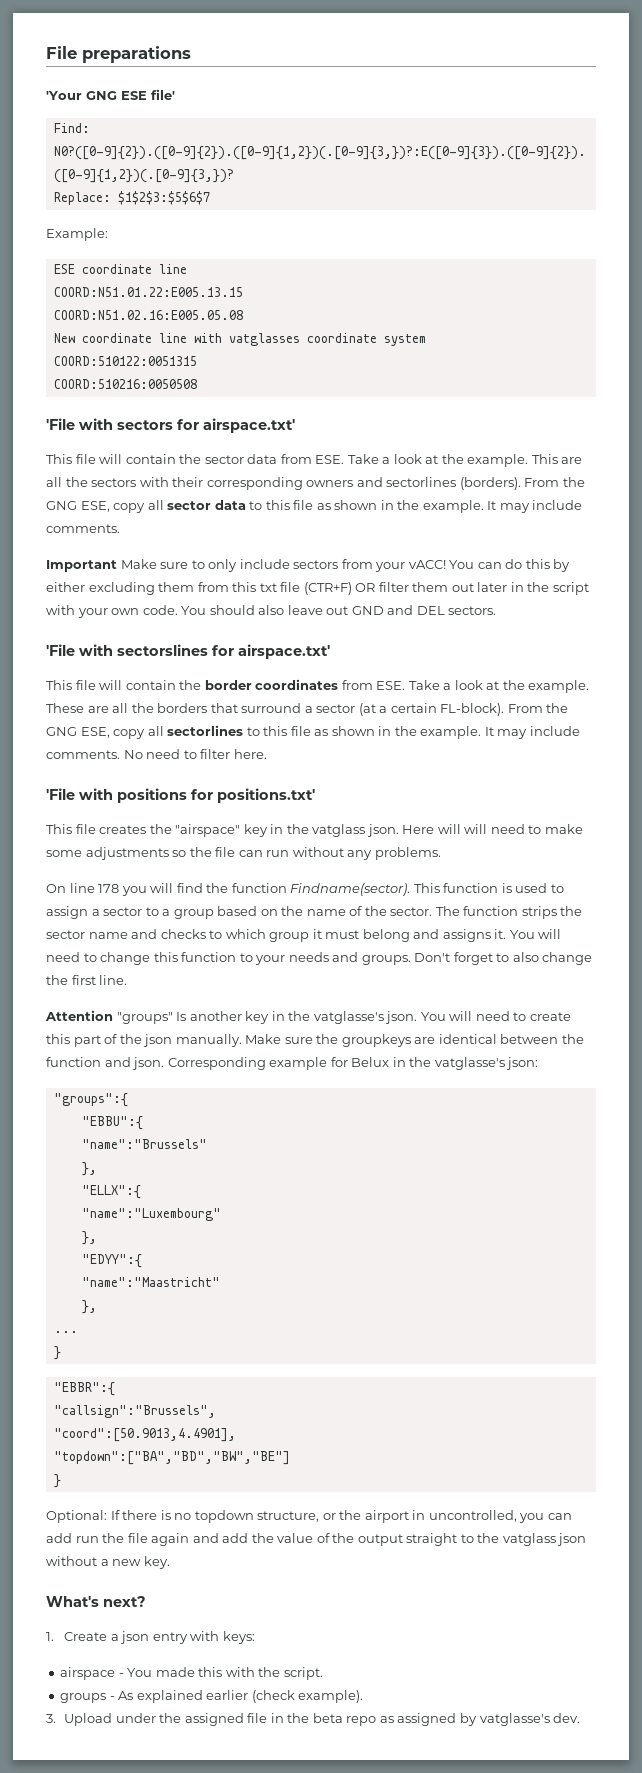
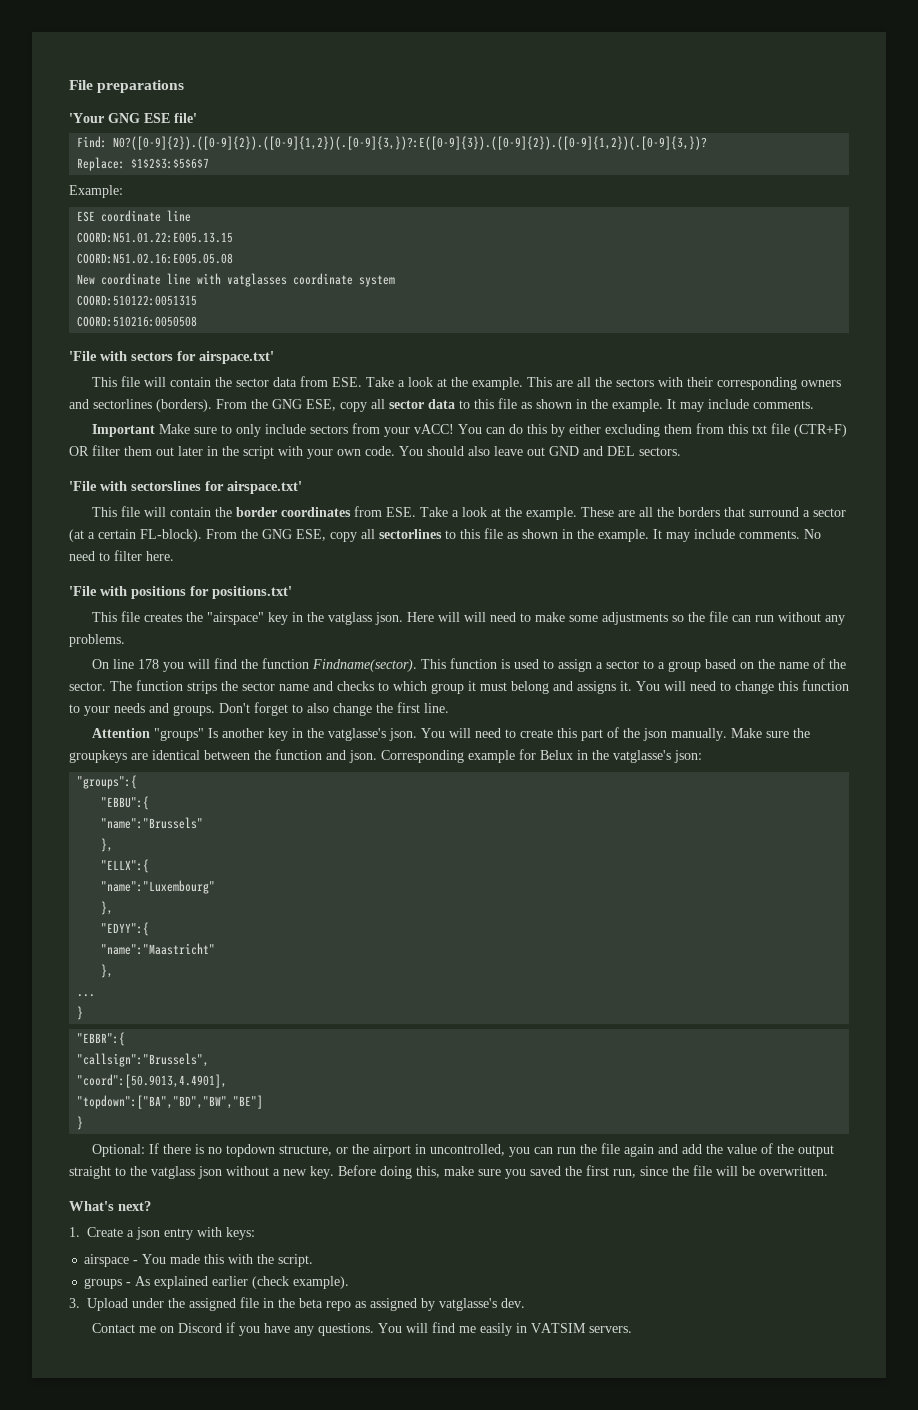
[46,1533,72,1543] add -> (553, 1150) none
(170, 1562) none -> [338,1165,828,1179] Before doing this, make sure you saved the first run, since the file will be overwritten.
(581, 1718) none -> [91,1322,632,1336] // Contact me on Discord if you have any questions. You will find me easily in VATSIM servers.

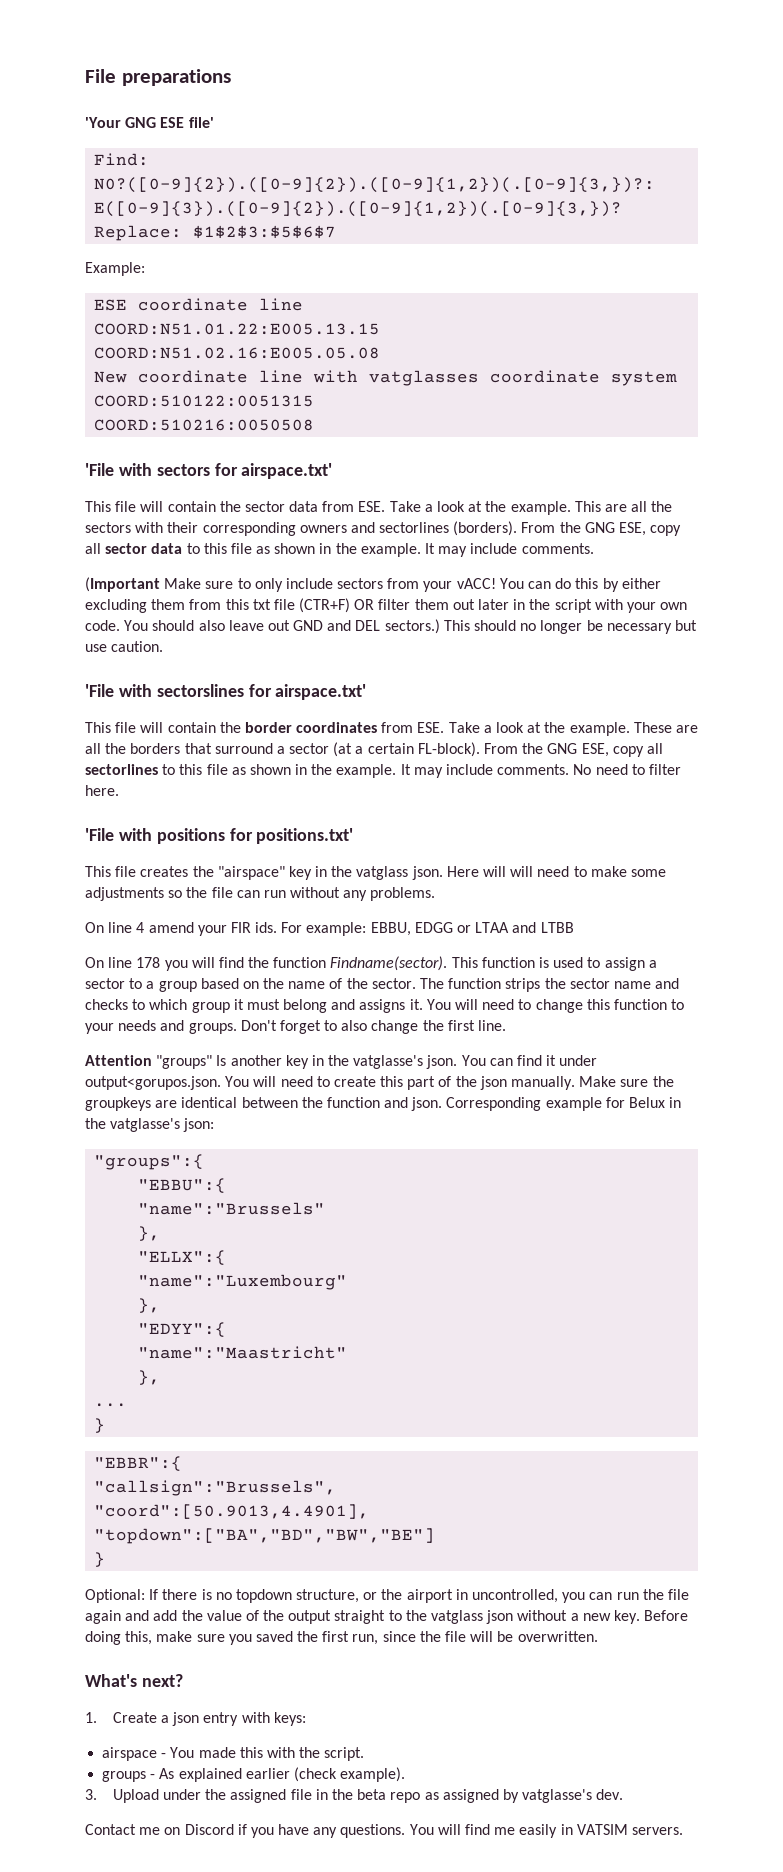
[91,424,155,437] Important -> [85,577,160,592] (Important
[639,447,681,456] sectors. -> [384,619,697,634] [85,641,164,652] sectors.) This should no longer be necessary but use caution.
(125, 640) none -> [85,922,574,936] // On line 4 amend your FIR ids. For example: EBBU, EDGG or LTAA and LTBB
(445, 733) none -> [489,1055,598,1066] [85,1076,250,1090] can find it under output<gorupos.json. You

